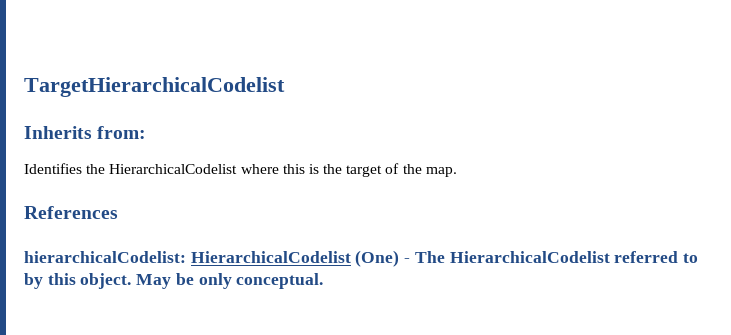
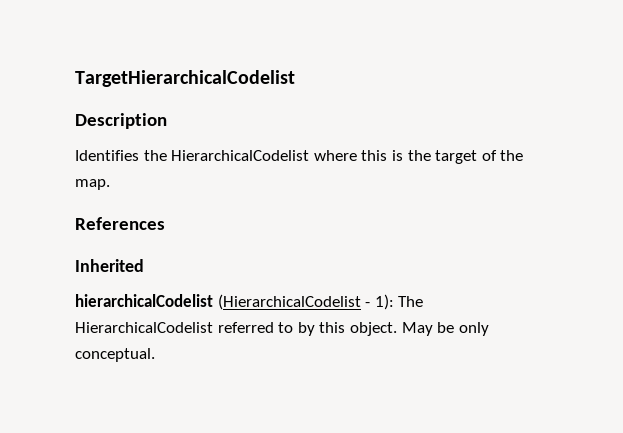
[24,126,147,139] Inherits from: -> [75,113,167,129] Description
[24,250,411,267] hierarchicalCodelist: HierarchicalCodelist (One) - -> [75,259,144,272] [75,294,394,310] Inherited // hierarchicalCodelist (HierarchicalCodelist - 1):

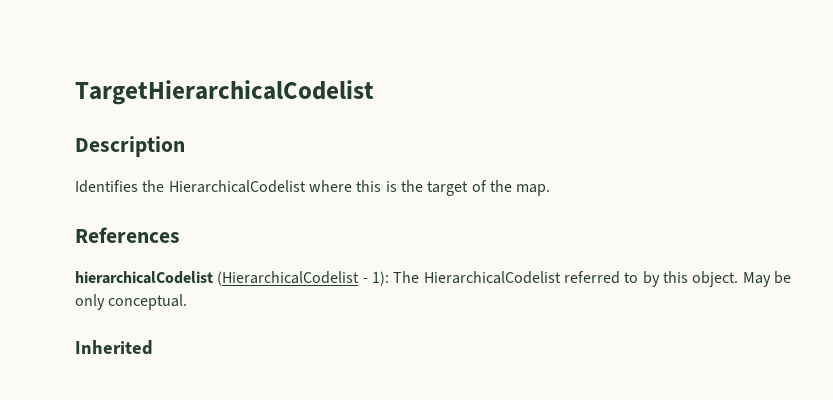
[75,259,144,272] // Inherited -> (180, 235) none
(155, 355) none -> [75,340,153,355] // Inherited

